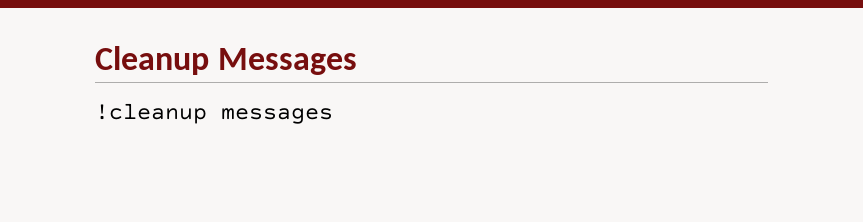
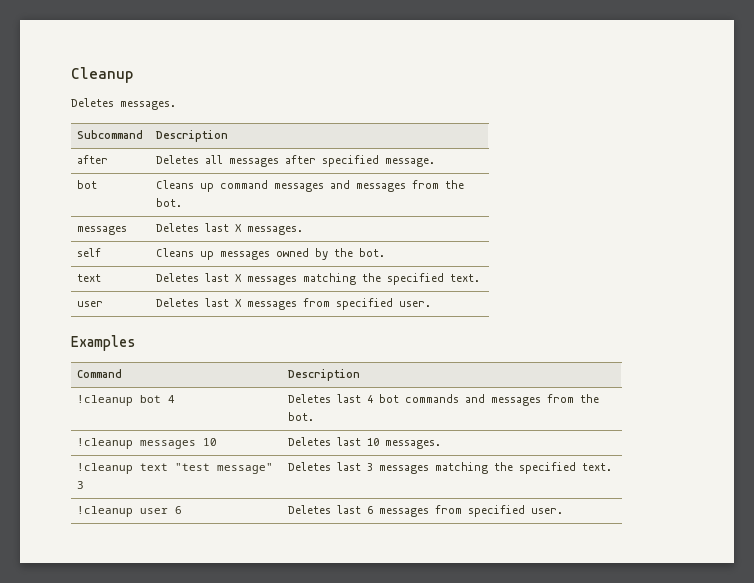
[218,48,358,75] [95,103,333,124] Messages // !cleanup messages -> [71,98,176,110] [77,130,144,139] [156,130,229,142] [77,155,109,164] [156,155,436,167] [77,180,98,189] [156,180,465,192] [156,198,183,207] [77,226,128,235] [156,223,304,235] [77,248,102,257] [156,248,386,260] [77,274,102,282] [156,273,481,285] [77,301,104,307] [156,298,432,310] [71,335,136,351] [77,369,123,378] [288,369,361,381] [77,395,176,406] [288,394,600,406] [288,412,315,421] [77,438,218,449] [288,437,442,449] [77,463,274,474] [77,481,85,489] [288,462,613,474] [77,506,183,517] [288,505,564,517] // Deletes messages. // Subcommand | Description // after | Deletes all messages after specified message. // bot | Cleans up command messages and messages from the bot. // messages | Deletes last X messages. // self | Cleans up messages owned by the bot. // text | Deletes last X messages matching the specified text. // user | Deletes last X messages from specified user. // Examples // Command | Description // !cleanup bot 4 | Deletes last 4 bot commands and messages from the bot. // !cleanup messages 10 | Deletes last 10 messages. // !cleanup text "test message" 3 | Deletes last 3 messages matching the specified text. // !cleanup user 6 | Deletes last 6 messages from specified user.

